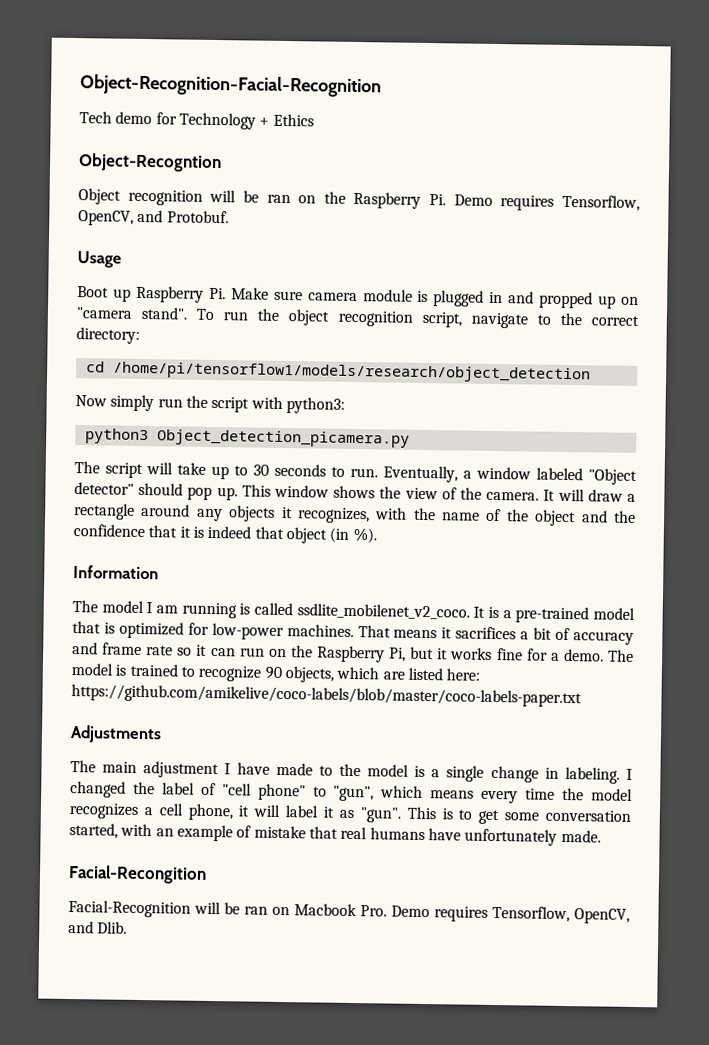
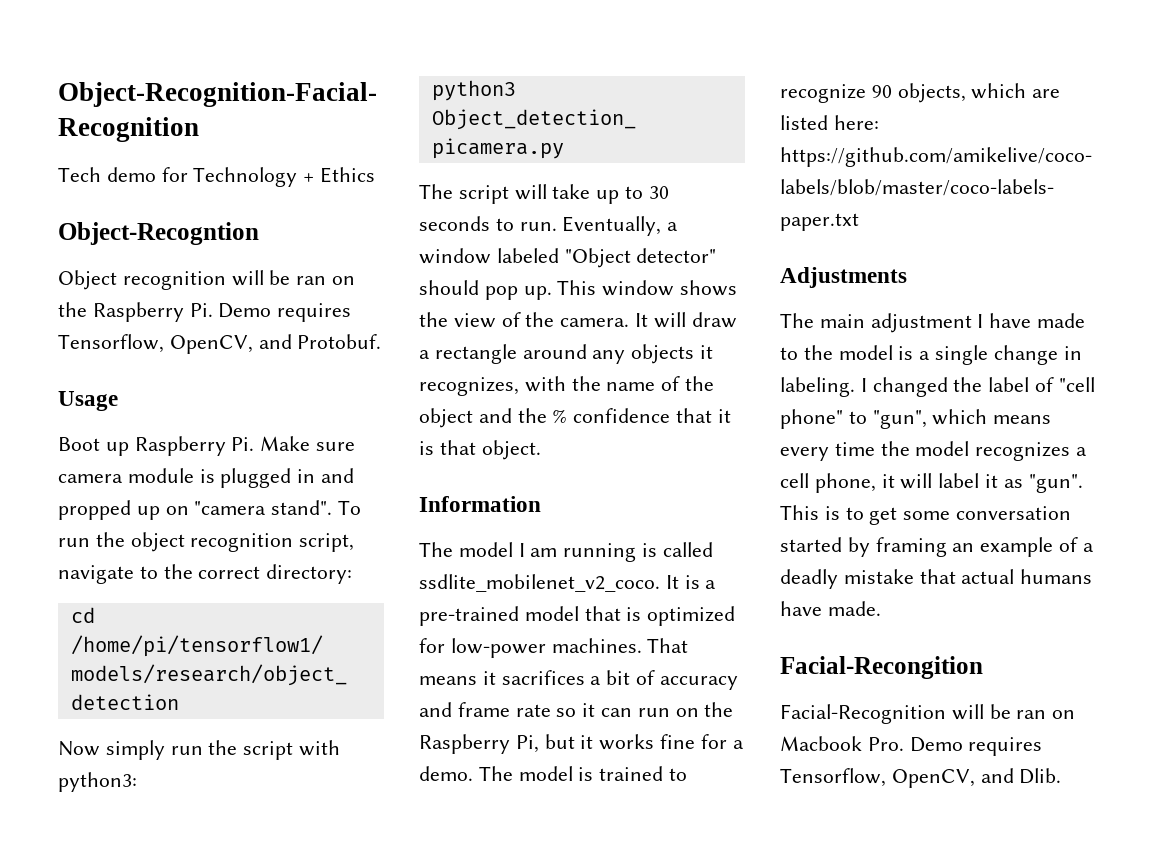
(636, 516) none -> [552,409,568,423] %
[207,525,377,544] indeed that object (in %). -> [439,440,541,460] that object.
[69,823,153,839] started, with -> [780,537,947,557] started by framing
(252, 831) none -> [1082,543,1094,552] [780,569,838,589] a deadly
[340,826,368,840] real -> [961,569,1015,584] actual
[464,828,558,846] unfortunately -> (822, 608) none

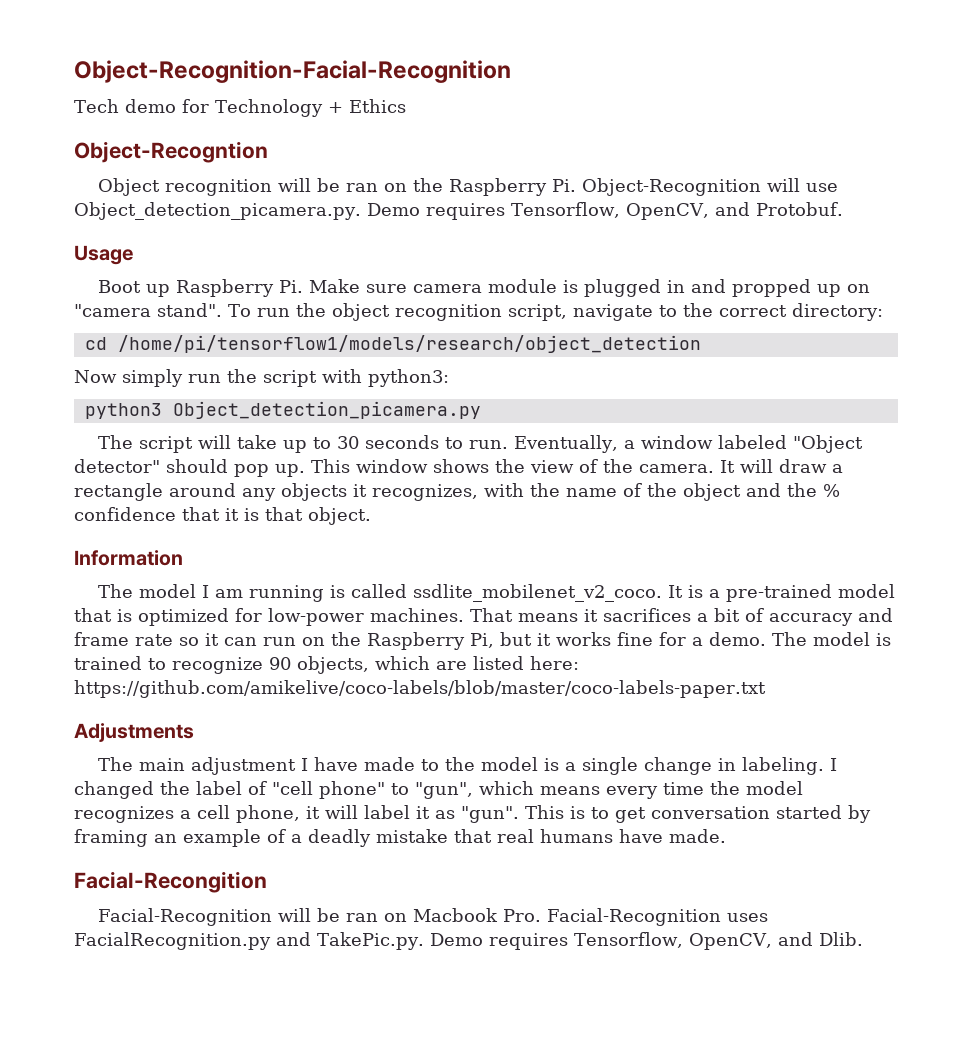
(213, 310) none -> [582,178,839,196] [74,202,361,220] Object-Recognition will use Object_detection_picamera.py.
[903,511,951,520] some -> (646, 815) none
[961,569,1015,584] actual -> [497,829,534,843] real
(904, 744) none -> [547,908,769,926] [74,932,424,950] Facial-Recognition uses FacialRecognition.py and TakePic.py.

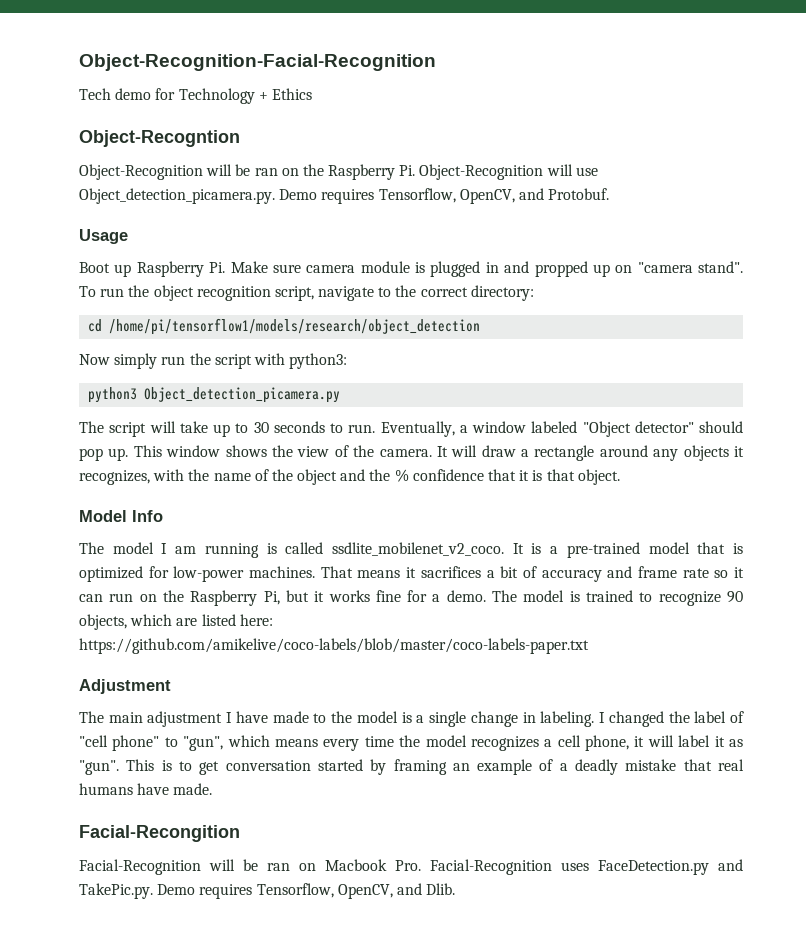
[98,178,273,196] Object recognition -> [79,164,203,180] Object-Recognition
[74,550,183,566] Information -> [79,510,163,522] Model Info
[74,723,194,742] Adjustments -> [79,679,171,694] Adjustment
[74,932,271,950] FacialRecognition.py -> [598,860,709,875] FaceDetection.py

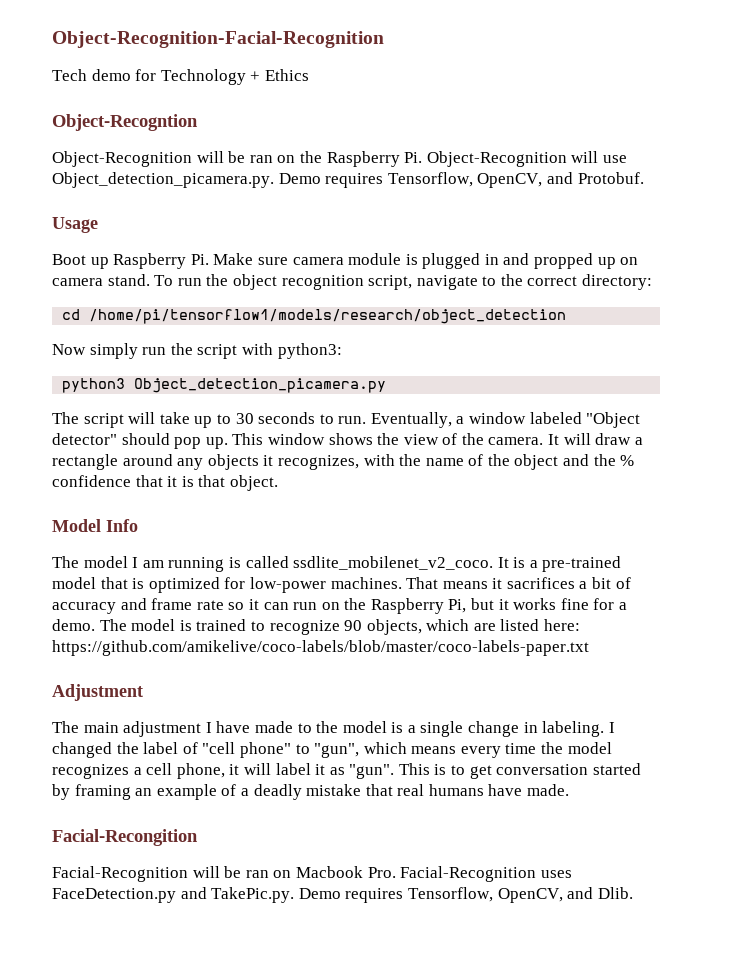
[637,261,743,273] "camera stand". -> [52,274,150,286] camera stand.

